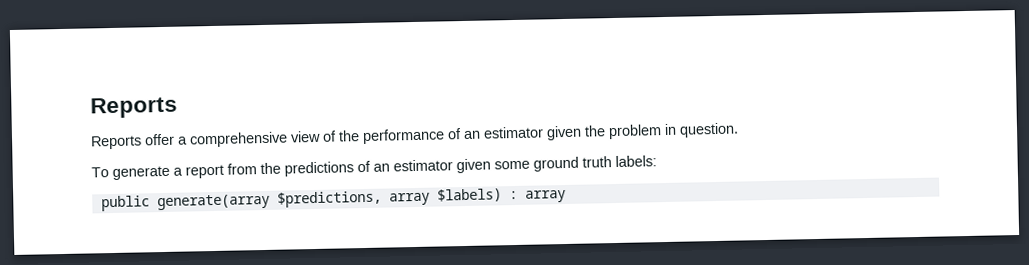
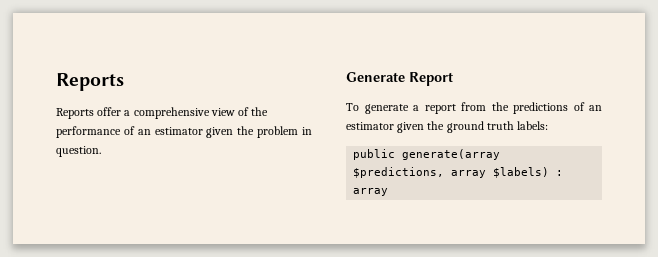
(739, 130) none -> [346,72,453,86] // Generate Report
[494,160,530,170] some -> [427,121,445,130] the

